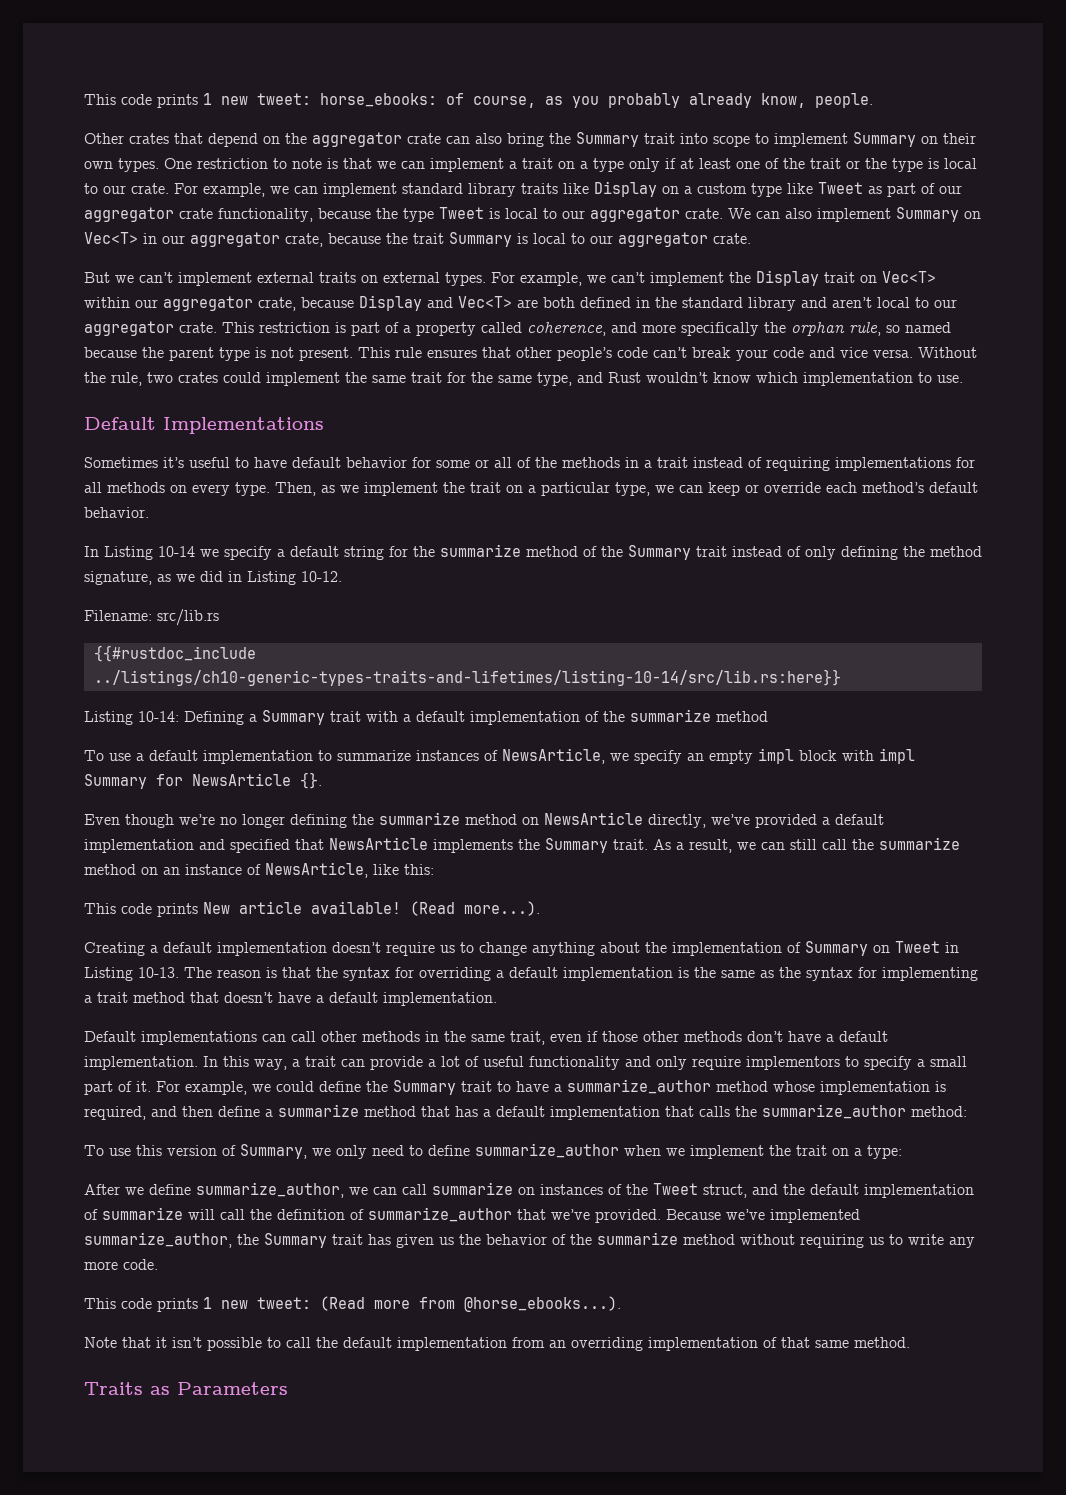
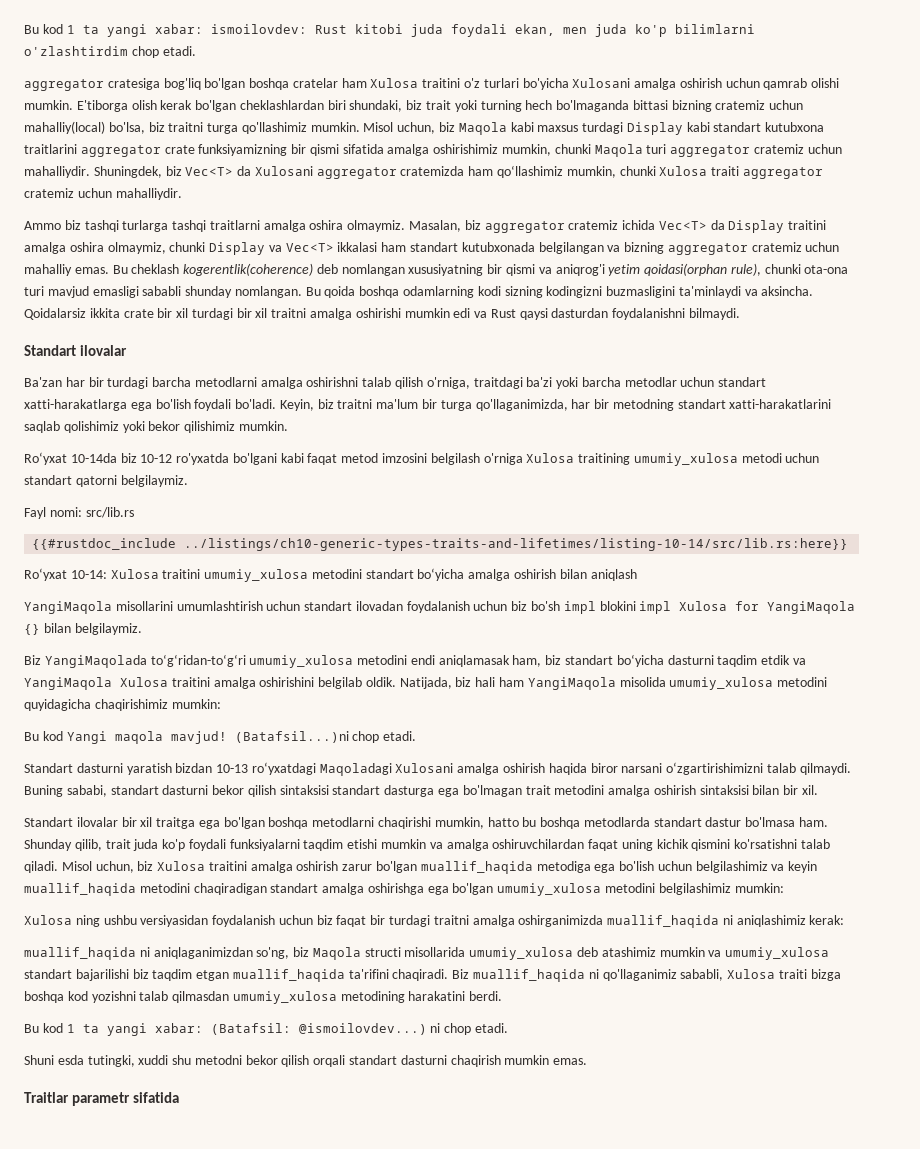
[84,93,873,108] [84,132,976,147] [84,158,977,172] [84,181,962,197] [84,207,981,222] [84,232,751,247] [84,270,936,286] [84,295,957,311] [84,321,951,336] [84,347,977,361] [84,372,963,386] [84,417,324,434] [84,457,975,471] [84,482,978,496] [84,507,149,518] [84,544,982,560] [84,571,342,585] [84,609,219,626] [93,645,256,662] [93,669,841,686] [84,709,768,725] [84,748,915,764] [84,772,322,789] [84,812,884,828] [84,837,960,853] [84,862,434,878] [84,901,540,917] [84,941,959,956] [84,967,978,981] [84,992,497,1006] [84,1031,888,1045] [84,1056,967,1070] [84,1079,946,1095] [84,1104,967,1120] [84,1143,902,1159] [84,1182,974,1198] [84,1207,860,1223] [84,1232,975,1248] [84,1259,158,1270] [84,1296,621,1312] [84,1337,910,1351] [84,1382,288,1395] This code prints 1 new tweet: horse_ebooks: of course, as you probably already know, people. // Other crates that depend on the aggregator crate can also bring the Summary trait into scope to implement Summary on their own types. One restriction to note is that we can implement a trait on a type only if at least one of the trait or the type is local to our crate. For example, we can implement standard library traits like Display on a custom type like Tweet as part of our aggregator crate functionality, because the type Tweet is local to our aggregator crate. We can also implement Summary on Vec<T> in our aggregator crate, because the trait Summary is local to our aggregator crate. // But we can’t implement external traits on external types. For example, we can’t implement the Display trait on Vec<T> within our aggregator crate, because Display and Vec<T> are both defined in the standard library and aren’t local to our aggregator crate. This restriction is part of a property called coherence, and more specifically the orphan rule, so named because the parent type is not present. This rule ensures that other people’s code can’t break your code and vice versa. Without the rule, two crates could implement the same trait for the same type, and Rust wouldn’t know which implementation to use. // Default Implementations // Sometimes it’s useful to have default behavior for some or all of the methods in a trait instead of requiring implementations for all methods on every type. Then, as we implement the trait on a particular type, we can keep or override each method’s default behavior. // In Listing 10-14 we specify a default string for the summarize method of the Summary trait instead of only defining the method signature, as we did in Listing 10-12. // Filename: src/lib.rs // {{#rustdoc_include ../listings/ch10-generic-types-traits-and-lifetimes/listing-10-14/src/lib.rs:here}} // Listing 10-14: Defining a Summary trait with a default implementation of the summarize method // To use a default implementation to summarize instances of NewsArticle, we specify an empty impl block with impl Summary for NewsArticle {}. // Even though we’re no longer defining the summarize method on NewsArticle directly, we’ve provided a default implementation and specified that NewsArticle implements the Summary trait. As a result, we can still call the summarize method on an instance of NewsArticle, like this: // This code prints New article available! (Read more...). // Creating a default implementation doesn’t require us to change anything about the implementation of Summary on Tweet in Listing 10-13. The reason is that the syntax for overriding a default implementation is the same as the syntax for implementing a trait method that doesn’t have a default implementation. // Default implementations can call other methods in the same trait, even if those other methods don’t have a default implementation. In this way, a trait can provide a lot of useful functionality and only require implementors to specify a small part of it. For example, we could define the Summary trait to have a summarize_author method whose implementation is required, and then define a summarize method that has a default implementation that calls the summarize_author method: // To use this version of Summary, we only need to define summarize_author when we implement the trait on a type: // After we define summarize_author, we can call summarize on instances of the Tweet struct, and the default implementation of summarize will call the definition of summarize_author that we’ve provided. Because we’ve implemented summarize_author, the Summary trait has given us the behavior of the summarize method without requiring us to write any more code. // This code prints 1 new tweet: (Read more from @horse_ebooks...). // Note that it isn’t possible to call the default implementation from an overriding implementation of that same method. // Traits as Parameters -> [24,24,755,37] [24,46,196,58] [24,78,840,91] [24,100,804,112] [24,121,825,135] [24,144,842,157] [24,165,823,179] [24,188,182,200] [24,220,827,233] [24,242,840,255] [24,263,849,276] [24,286,814,298] [24,308,741,320] [24,345,128,356] [24,377,767,389] [24,399,832,411] [24,421,288,433] [24,452,820,466] [24,475,188,487] [24,507,134,519] [32,538,849,551] [24,568,637,582] [24,601,856,614] [24,623,142,635] [24,654,806,668] [24,677,828,690] [24,699,221,711] [24,731,417,744] [24,762,851,776] [24,785,819,797] [24,817,829,829] [24,839,831,851] [24,861,818,874] [24,883,784,896] [24,915,845,928] [24,947,830,960] [24,969,841,982] [24,991,503,1004] [24,1023,508,1036] [24,1055,588,1067] [24,1092,180,1106] Bu kod 1 ta yangi xabar: ismoilovdev: Rust kitobi juda foydali ekan, men juda ko'p bilimlarni o'zlashtirdim chop etadi. // aggregator cratesiga bog'liq bo'lgan boshqa cratelar ham Xulosa traitini o'z turlari bo'yicha Xulosani amalga oshirish uchun qamrab olishi mumkin. E'tiborga olish kerak bo'lgan cheklashlardan biri shundaki, biz trait yoki turning hech bo'lmaganda bittasi bizning cratemiz uchun mahalliy(local) bo'lsa, biz traitni turga qo'llashimiz mumkin. Misol uchun, biz Maqola kabi maxsus turdagi Display kabi standart kutubxona traitlarini aggregator crate funksiyamizning bir qismi sifatida amalga oshirishimiz mumkin, chunki Maqola turi aggregator cratemiz uchun mahalliydir. Shuningdek, biz Vec<T> da Xulosani aggregator cratemizda ham qo‘llashimiz mumkin, chunki Xulosa traiti aggregator cratemiz uchun mahalliydir. // Ammo biz tashqi turlarga tashqi traitlarni amalga oshira olmaymiz. Masalan, biz aggregator cratemiz ichida Vec<T> da Display traitini amalga oshira olmaymiz, chunki Display va Vec<T> ikkalasi ham standart kutubxonada belgilangan va bizning aggregator cratemiz uchun mahalliy emas. Bu cheklash kogerentlik(coherence) deb nomlangan xususiyatning bir qismi va aniqrog'i yetim qoidasi(orphan rule), chunki ota-ona turi mavjud emasligi sababli shunday nomlangan. Bu qoida boshqa odamlarning kodi sizning kodingizni buzmasligini ta'minlaydi va aksincha. Qoidalarsiz ikkita crate bir xil turdagi bir xil traitni amalga oshirishi mumkin edi va Rust qaysi dasturdan foydalanishni bilmaydi. // Standart ilovalar // Ba'zan har bir turdagi barcha metodlarni amalga oshirishni talab qilish o'rniga, traitdagi ba'zi yoki barcha metodlar uchun standart xatti-harakatlarga ega bo'lish foydali bo'ladi. Keyin, biz traitni ma'lum bir turga qo'llaganimizda, har bir metodning standart xatti-harakatlarini saqlab qolishimiz yoki bekor qilishimiz mumkin. // Roʻyxat 10-14da biz 10-12 ro'yxatda bo'lgani kabi faqat metod imzosini belgilash o'rniga Xulosa traitining umumiy_xulosa metodi uchun standart qatorni belgilaymiz. // Fayl nomi: src/lib.rs // {{#rustdoc_include ../listings/ch10-generic-types-traits-and-lifetimes/listing-10-14/src/lib.rs:here}} // Roʻyxat 10-14: Xulosa traitini umumiy_xulosa metodini standart boʻyicha amalga oshirish bilan aniqlash // YangiMaqola misollarini umumlashtirish uchun standart ilovadan foydalanish uchun biz bo'sh impl blokini impl Xulosa for YangiMaqola {} bilan belgilaymiz. // Biz YangiMaqolada to‘g‘ridan-to‘g‘ri umumiy_xulosa metodini endi aniqlamasak ham, biz standart bo‘yicha dasturni taqdim etdik va YangiMaqola Xulosa traitini amalga oshirishini belgilab oldik. Natijada, biz hali ham YangiMaqola misolida umumiy_xulosa metodini quyidagicha chaqirishimiz mumkin: // Bu kod Yangi maqola mavjud! (Batafsil...)ni chop etadi. // Standart dasturni yaratish bizdan 10-13 roʻyxatdagi Maqoladagi Xulosani amalga oshirish haqida biror narsani oʻzgartirishimizni talab qilmaydi. Buning sababi, standart dasturni bekor qilish sintaksisi standart dasturga ega bo'lmagan trait metodini amalga oshirish sintaksisi bilan bir xil. // Standart ilovalar bir xil traitga ega bo'lgan boshqa metodlarni chaqirishi mumkin, hatto bu boshqa metodlarda standart dastur bo'lmasa ham. Shunday qilib, trait juda ko'p foydali funksiyalarni taqdim etishi mumkin va amalga oshiruvchilardan faqat uning kichik qismini ko'rsatishni talab qiladi. Misol uchun, biz Xulosa traitini amalga oshirish zarur bo'lgan muallif_haqida metodiga ega bo'lish uchun belgilashimiz va keyin muallif_haqida metodini chaqiradigan standart amalga oshirishga ega bo'lgan umumiy_xulosa metodini belgilashimiz mumkin: // Xulosa ning ushbu versiyasidan foydalanish uchun biz faqat bir turdagi traitni amalga oshirganimizda muallif_haqida ni aniqlashimiz kerak: // muallif_haqida ni aniqlaganimizdan so'ng, biz Maqola structi misollarida umumiy_xulosa deb atashimiz mumkin va umumiy_xulosa standart bajarilishi biz taqdim etgan muallif_haqida ta'rifini chaqiradi. Biz muallif_haqida ni qo'llaganimiz sababli, Xulosa traiti bizga boshqa kod yozishni talab qilmasdan umumiy_xulosa metodining harakatini berdi. // Bu kod 1 ta yangi xabar: (Batafsil: @ismoilovdev...) ni chop etadi. // Shuni esda tutingki, xuddi shu metodni bekor qilish orqali standart dasturni chaqirish mumkin emas. // Traitlar parametr sifatida

